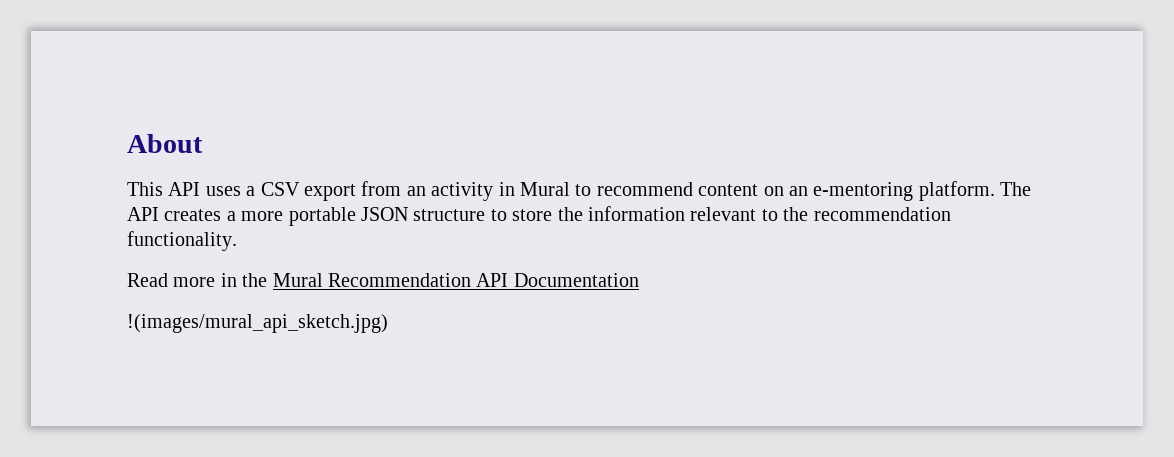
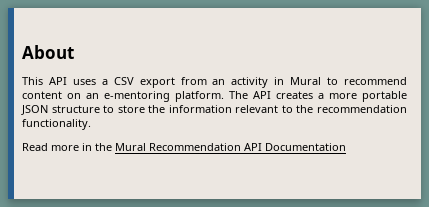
[127,314,388,333] // !(images/mural_api_sketch.jpg) -> (346, 147) none

